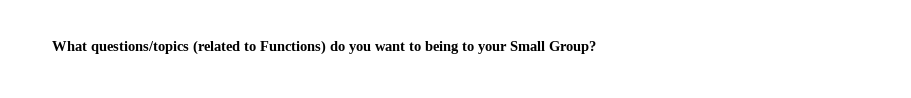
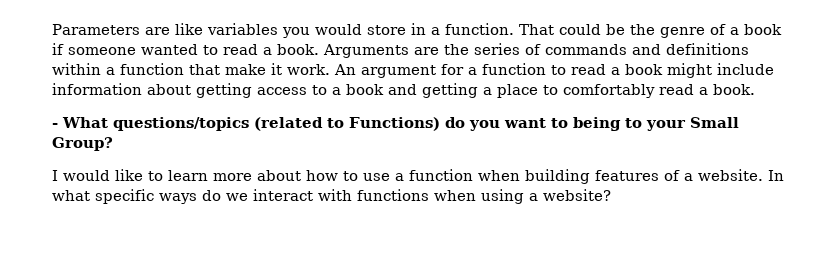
(52, 46) none -> [52,23,782,38] [52,43,749,58] [52,63,774,78] [52,83,755,98] [52,123,58,128] Parameters are like variables you would store in a function. That could be the genre of a book if someone wanted to read a book. Arguments are the series of commands and definitions within a function that make it work. An argument for a function to read a book might include information about getting access to a book and getting a place to comfortably read a book. // -
(596, 47) none -> [52,169,784,184] [52,189,611,204] // I would like to learn more about how to use a function when building features of a website. In what specific ways do we interact with functions when using a website?

